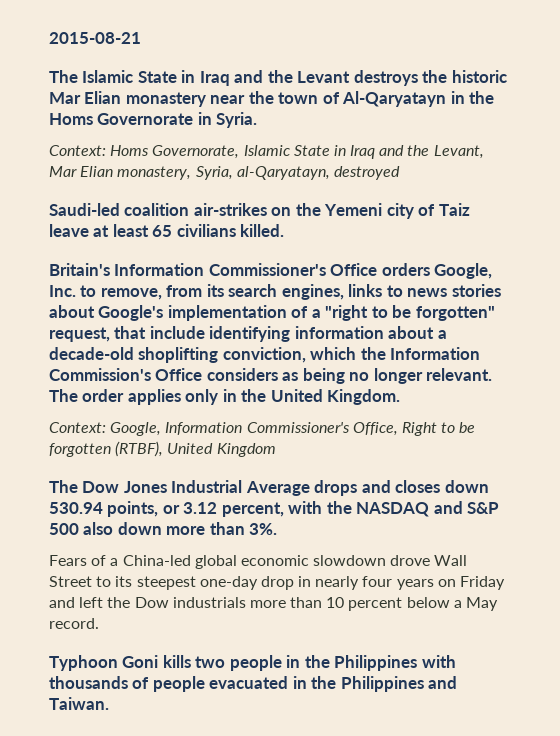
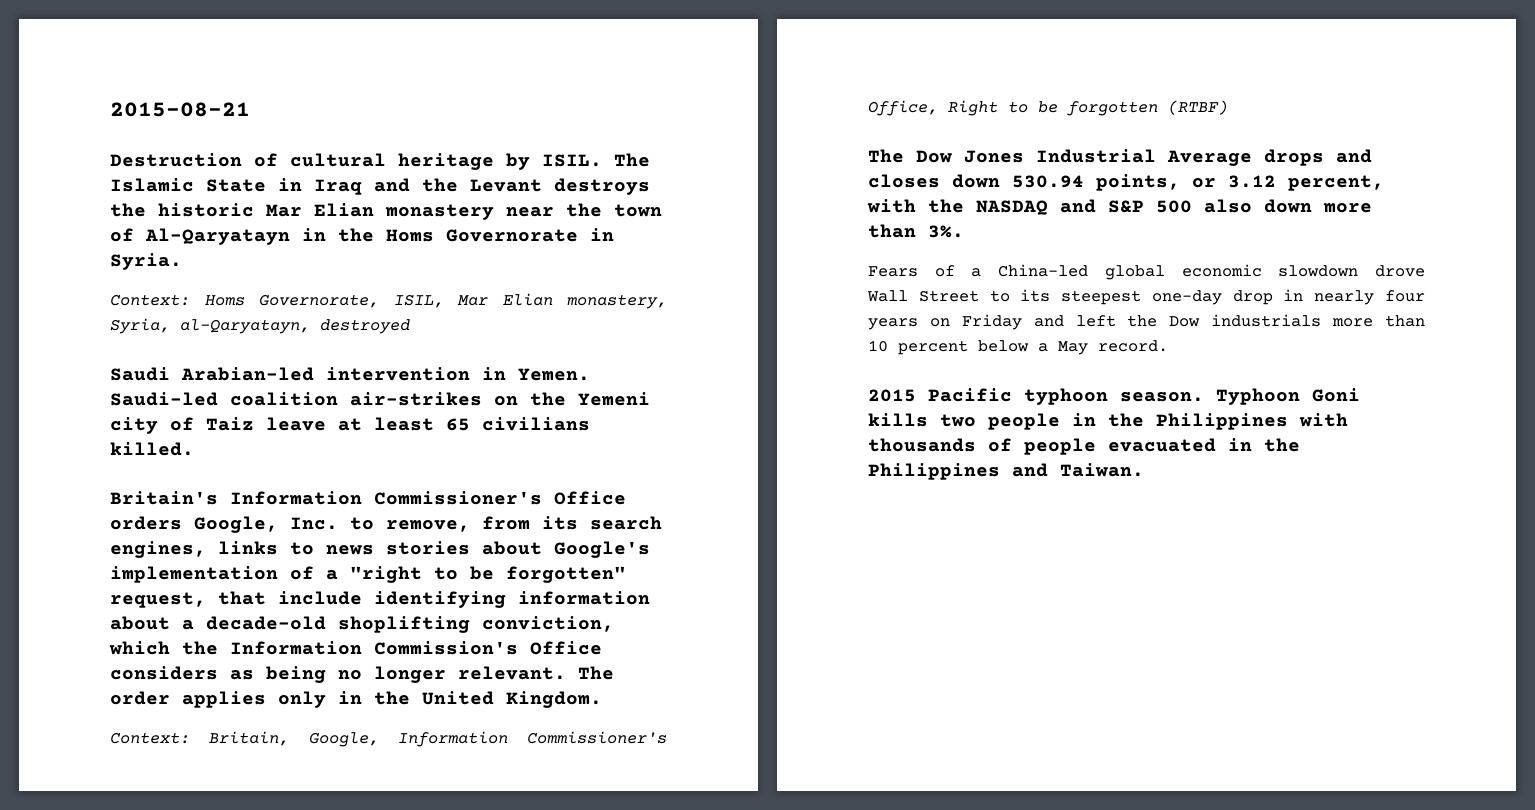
(141, 38) none -> [110,153,602,170] Destruction of cultural heritage by ISIL.
[243,145,484,159] Islamic State in Iraq and the Levant, -> [393,294,444,308] ISIL,
(400, 173) none -> [110,367,590,381] Saudi Arabian-led intervention in Yemen.
(106, 427) none -> [209,731,290,746] Britain,
[115,441,276,457] (RTBF), United Kingdom -> [1168,100,1228,115] (RTBF)
(99, 623) none -> [868,388,1204,405] 2015 Pacific typhoon season.

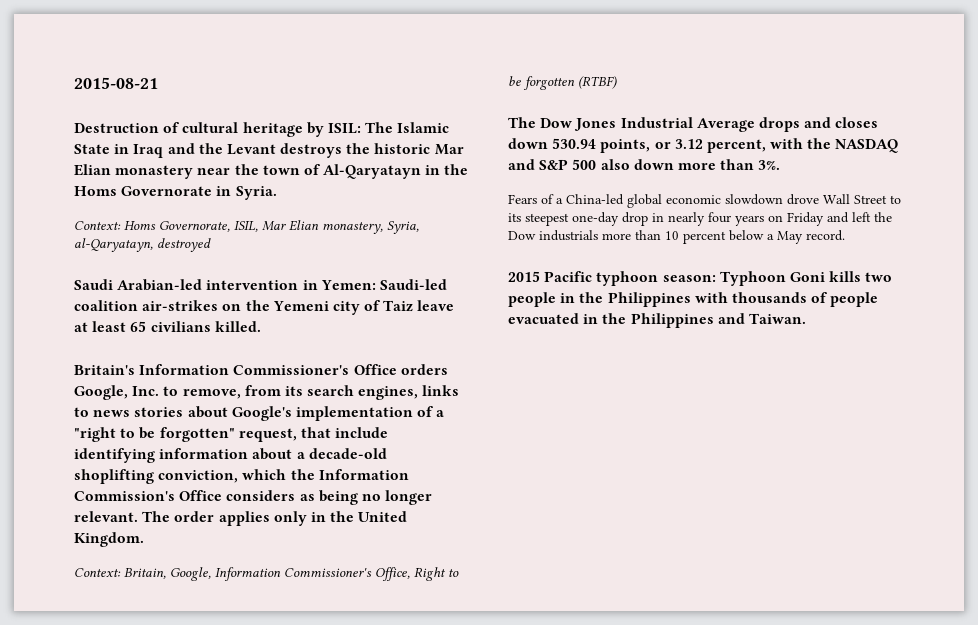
[542,154,602,167] ISIL. -> [327,123,361,134] ISIL:
[518,368,590,381] Yemen. -> [320,280,376,290] Yemen:
[1120,392,1204,402] season. -> [662,275,716,282] season:

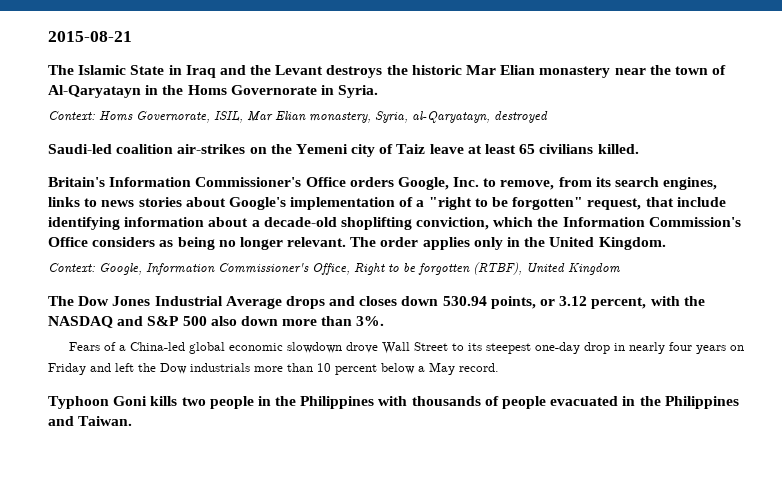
[74,122,361,137] Destruction of cultural heritage by ISIL: -> (132, 36) none
[74,279,376,291] Saudi Arabian-led intervention in Yemen: -> (548, 117) none
[124,568,166,579] Britain, -> (95, 268) none
[578,76,617,89] (RTBF) -> [473,262,620,275] (RTBF), United Kingdom
[508,271,716,286] 2015 Pacific typhoon season: -> (499, 367) none

